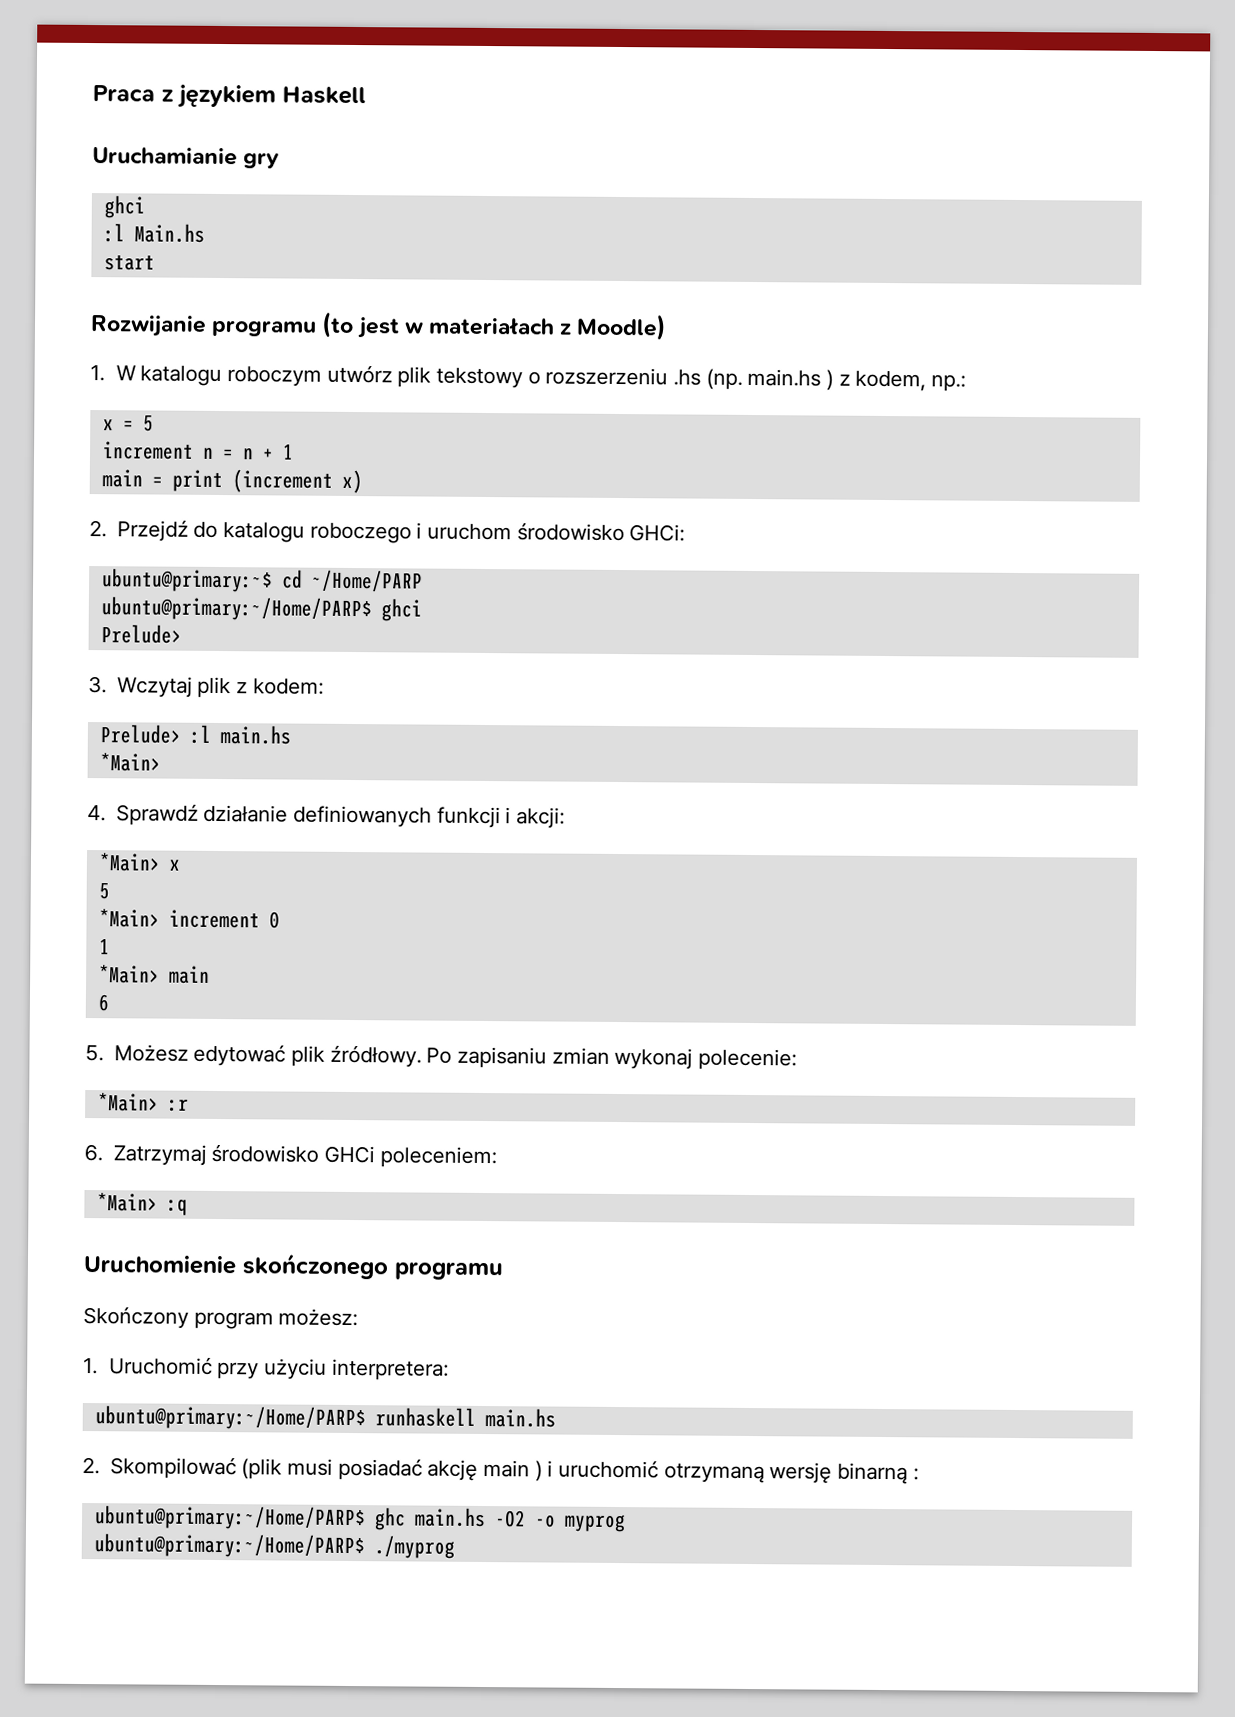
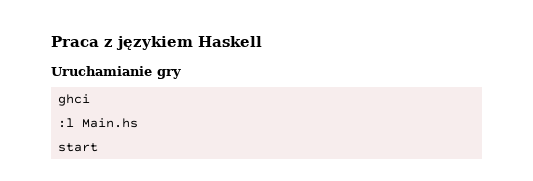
[90,311,668,341] [90,364,967,392] [102,414,154,432] [101,441,294,460] [101,469,363,494] [89,519,686,544] [100,568,423,593] [100,596,422,622] [100,624,182,644] [88,676,324,699] [99,724,291,745] [99,752,161,772] [87,803,565,829] [98,852,180,872] [98,882,110,900] [98,908,280,929] [98,938,110,955] [98,964,210,984] [97,994,109,1012] [85,1043,797,1071] [97,1092,189,1112] [84,1143,497,1169] [96,1192,188,1216] [83,1253,503,1281] [83,1306,359,1330] [83,1356,449,1381] [94,1405,556,1431] [82,1456,919,1485] [93,1505,626,1533] [93,1533,455,1559] // Rozwijanie programu (to jest w materiałach z Moodle) // 1. W katalogu roboczym utwórz plik tekstowy o rozszerzeniu .hs (np. main.hs ) z kodem, np.: // x = 5 // increment n = n + 1 // main = print (increment x) // 2. Przejdź do katalogu roboczego i uruchom środowisko GHCi: // ubuntu@primary:~$ cd ~/Home/PARP // ubuntu@primary:~/Home/PARP$ ghci // Prelude> // 3. Wczytaj plik z kodem: // Prelude> :l main.hs // *Main> // 4. Sprawdź działanie definiowanych funkcji i akcji: // *Main> x // 5 // *Main> increment 0 // 1 // *Main> main // 6 // 5. Możesz edytować plik źródłowy. Po zapisaniu zmian wykonaj polecenie: // *Main> :r // 6. Zatrzymaj środowisko GHCi poleceniem: // *Main> :q // Uruchomienie skończonego programu // Skończony program możesz: // 1. Uruchomić przy użyciu interpretera: // ubuntu@primary:~/Home/PARP$ runhaskell main.hs // 2. Skompilować (plik musi posiadać akcję main ) i uruchomić otrzymaną wersję binarną : // ubuntu@primary:~/Home/PARP$ ghc main.hs -O2 -o myprog // ubuntu@primary:~/Home/PARP$ ./myprog -> (98, 147) none

